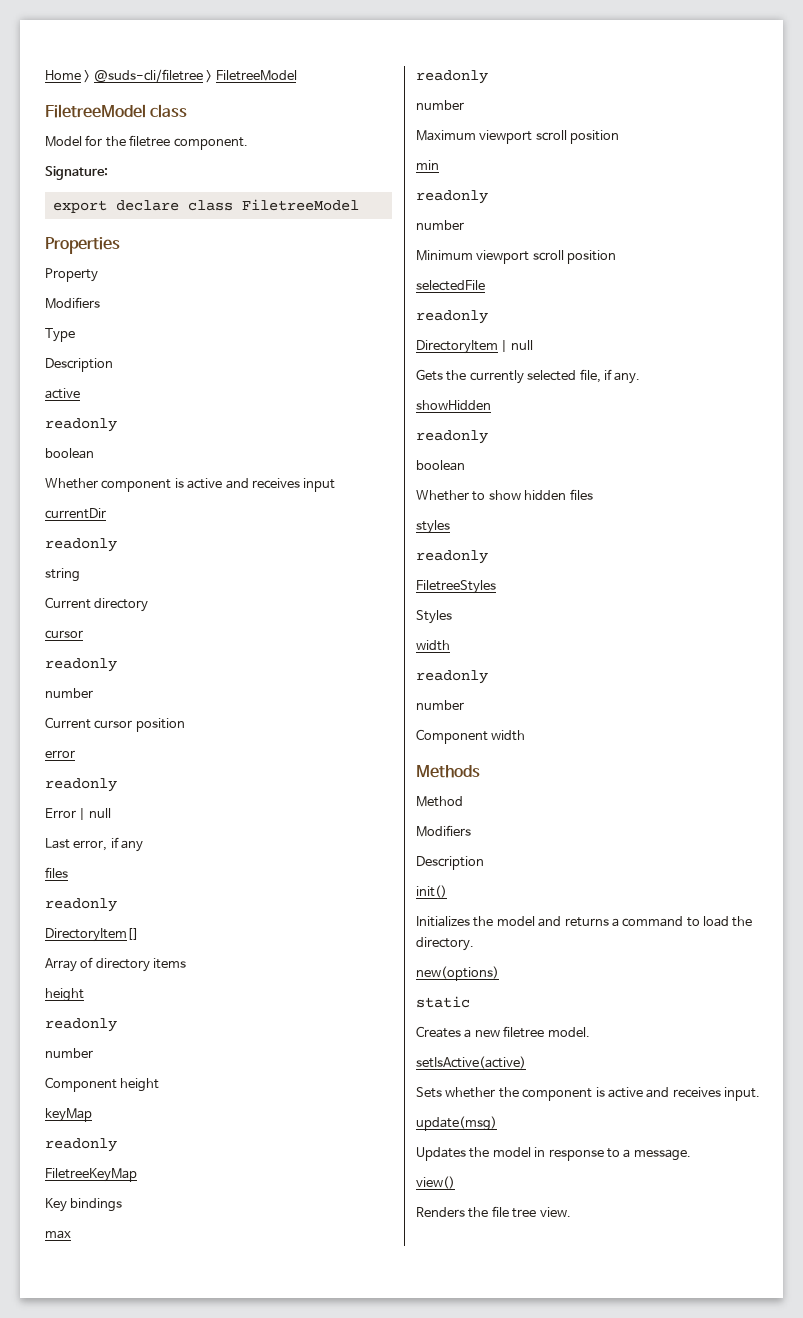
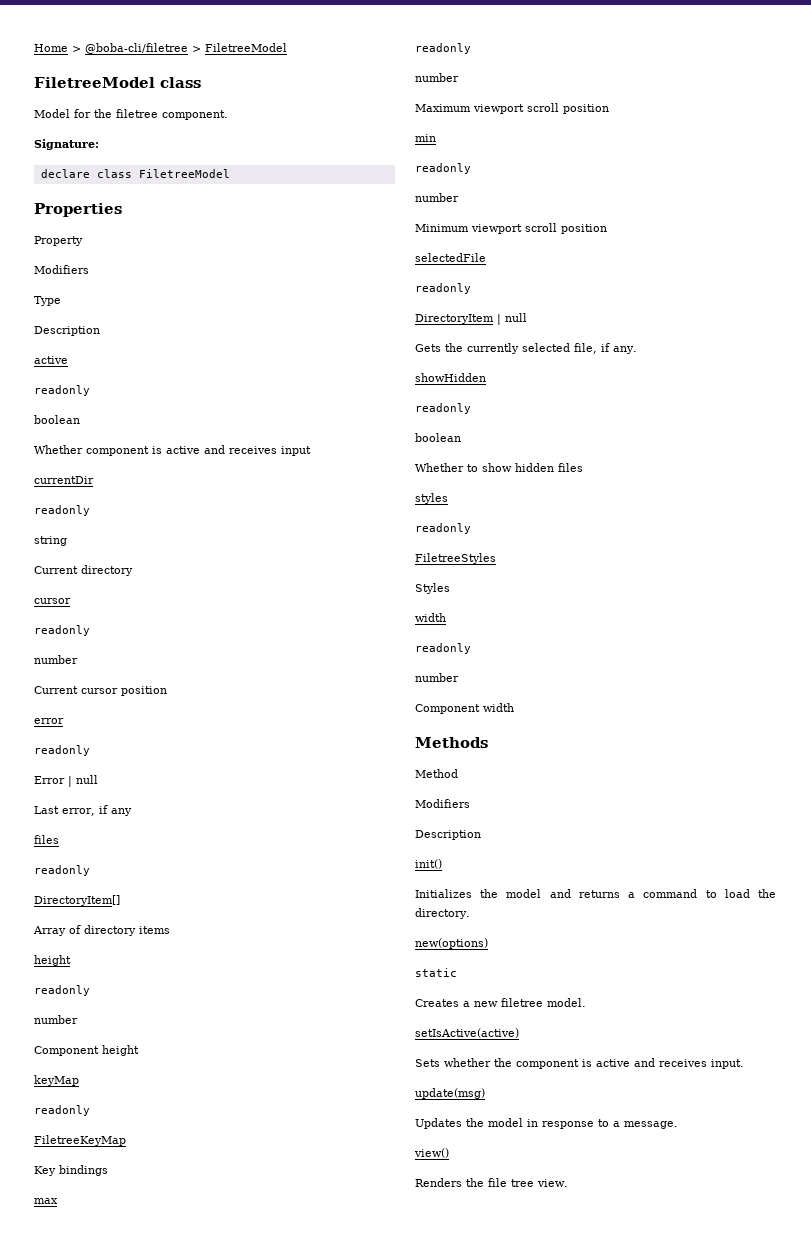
[93,69,203,82] @suds-cli/filetree -> [85,43,188,54] @boba-cli/filetree
[52,200,107,213] export -> (99, 144) none

